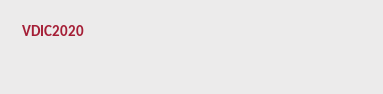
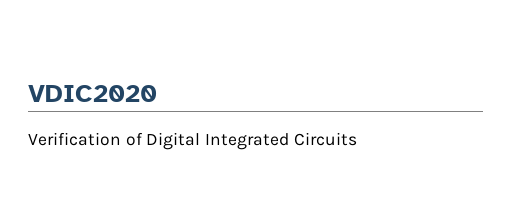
(84, 30) none -> [28,132,357,150] // Verification of Digital Integrated Circuits

